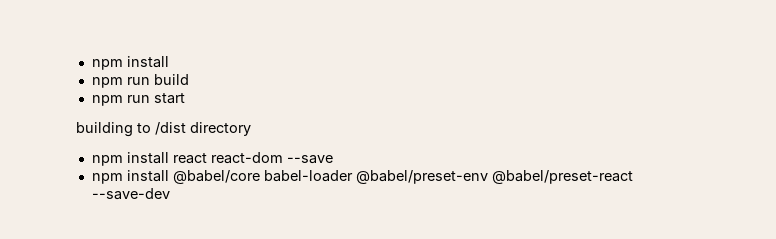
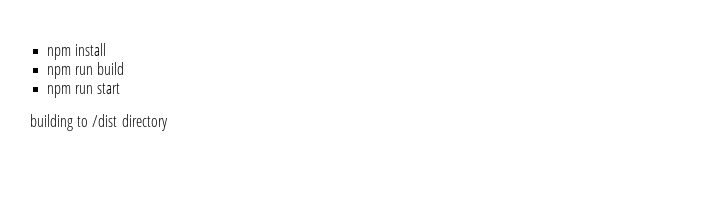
[91,152,333,166] [91,170,633,184] [91,188,170,200] // npm install react react-dom --save // npm install @babel/core babel-loader @babel/preset-env @babel/preset-react --save-dev -> (168, 122) none

